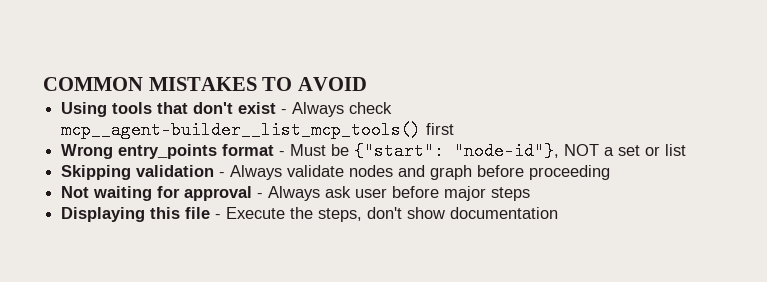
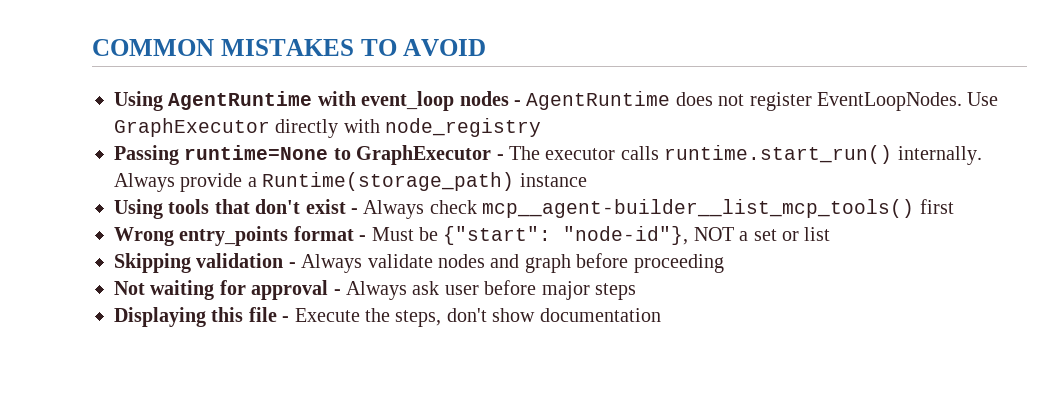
(367, 84) none -> [114,91,999,111] [114,118,542,138] [114,145,982,165] [114,172,587,192] // Using AgentRuntime with event_loop nodes - AgentRuntime does not register EventLoopNodes. Use GraphExecutor directly with node_registry // Passing runtime=None to GraphExecutor - The executor calls runtime.start_run() internally. Always provide a Runtime(storage_path) instance

